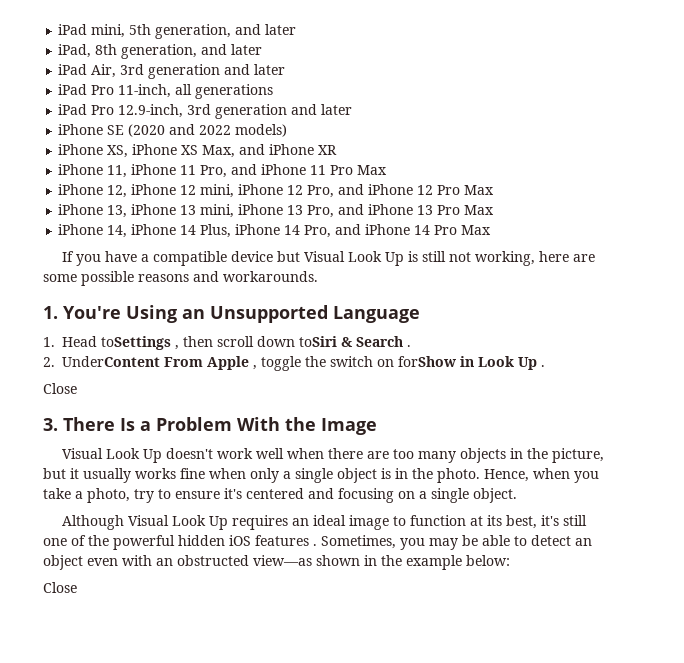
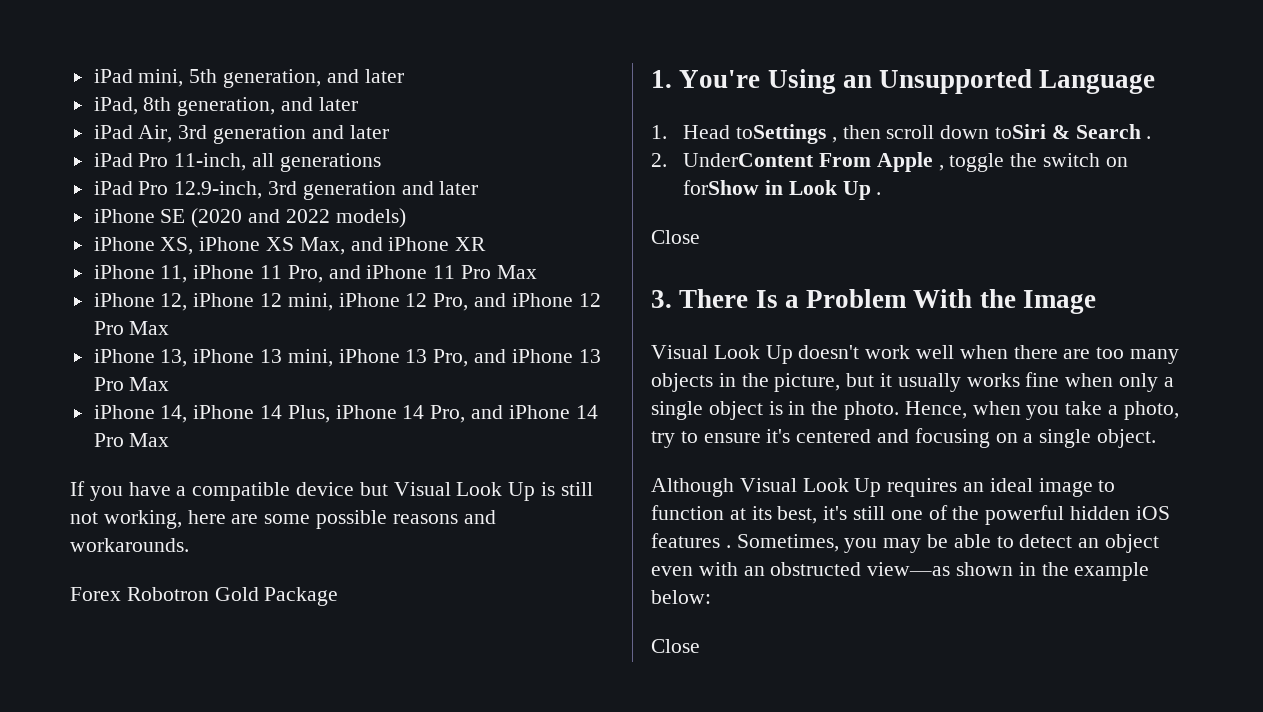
(318, 276) none -> [70,587,339,606] // Forex Robotron Gold Package

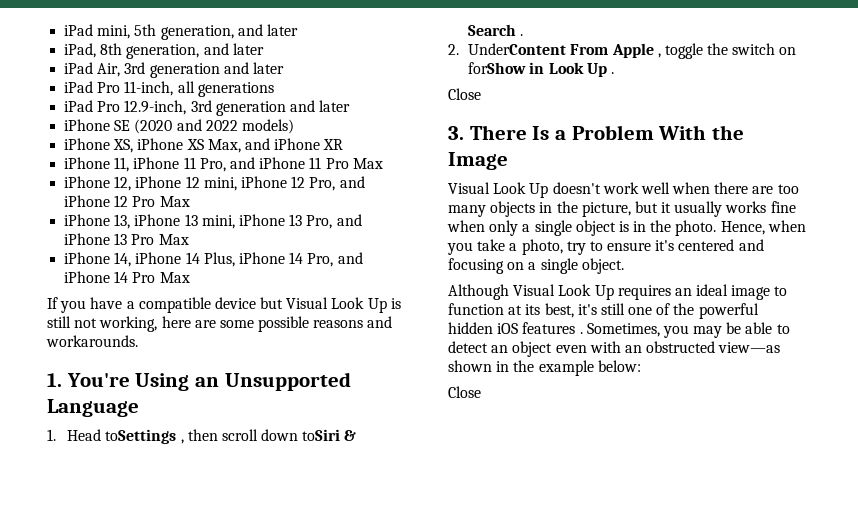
[70,587,339,606] // Forex Robotron Gold Package -> (138, 341) none

